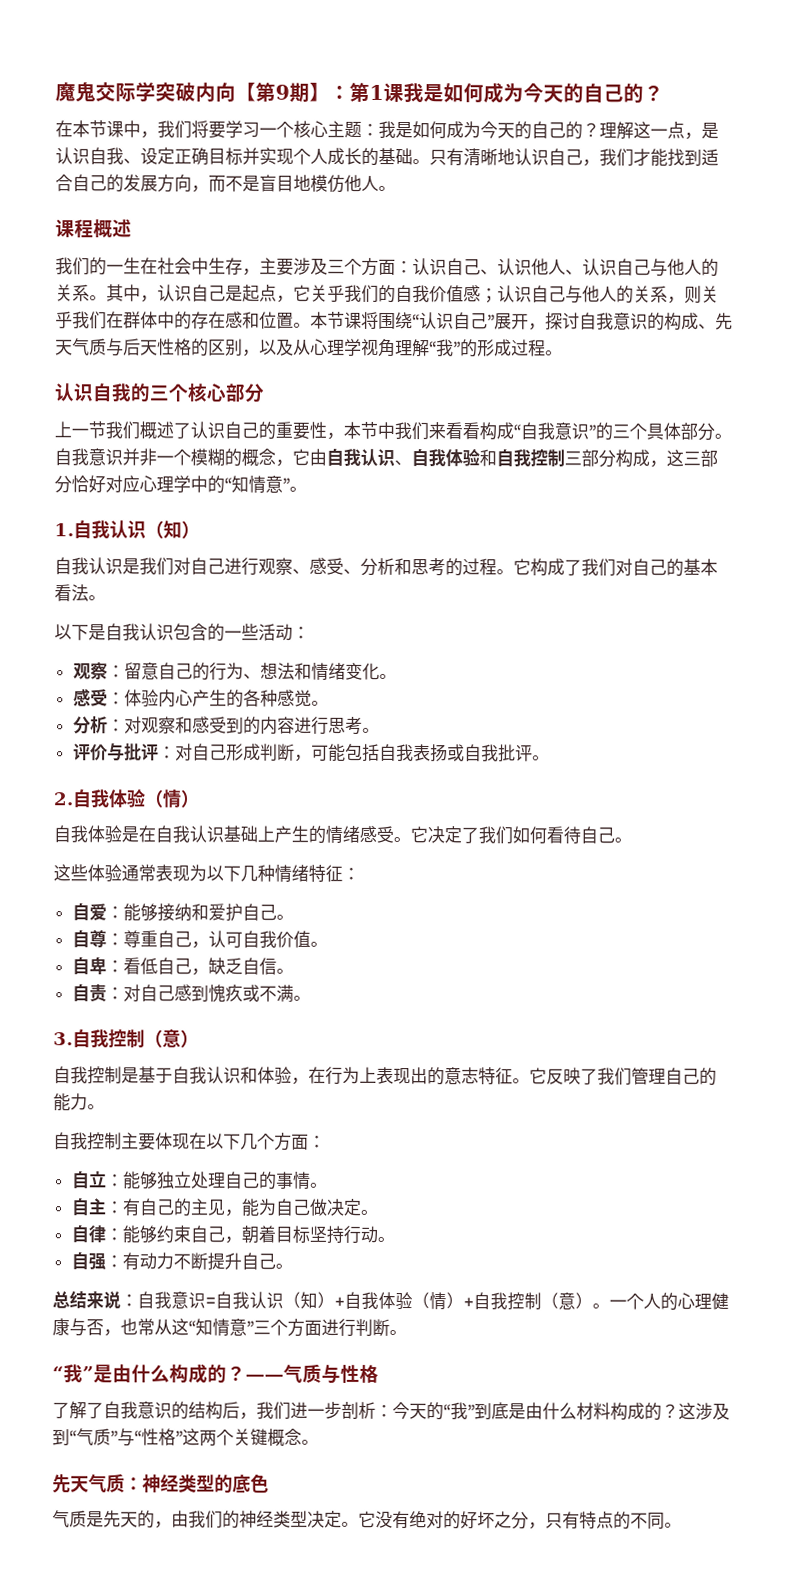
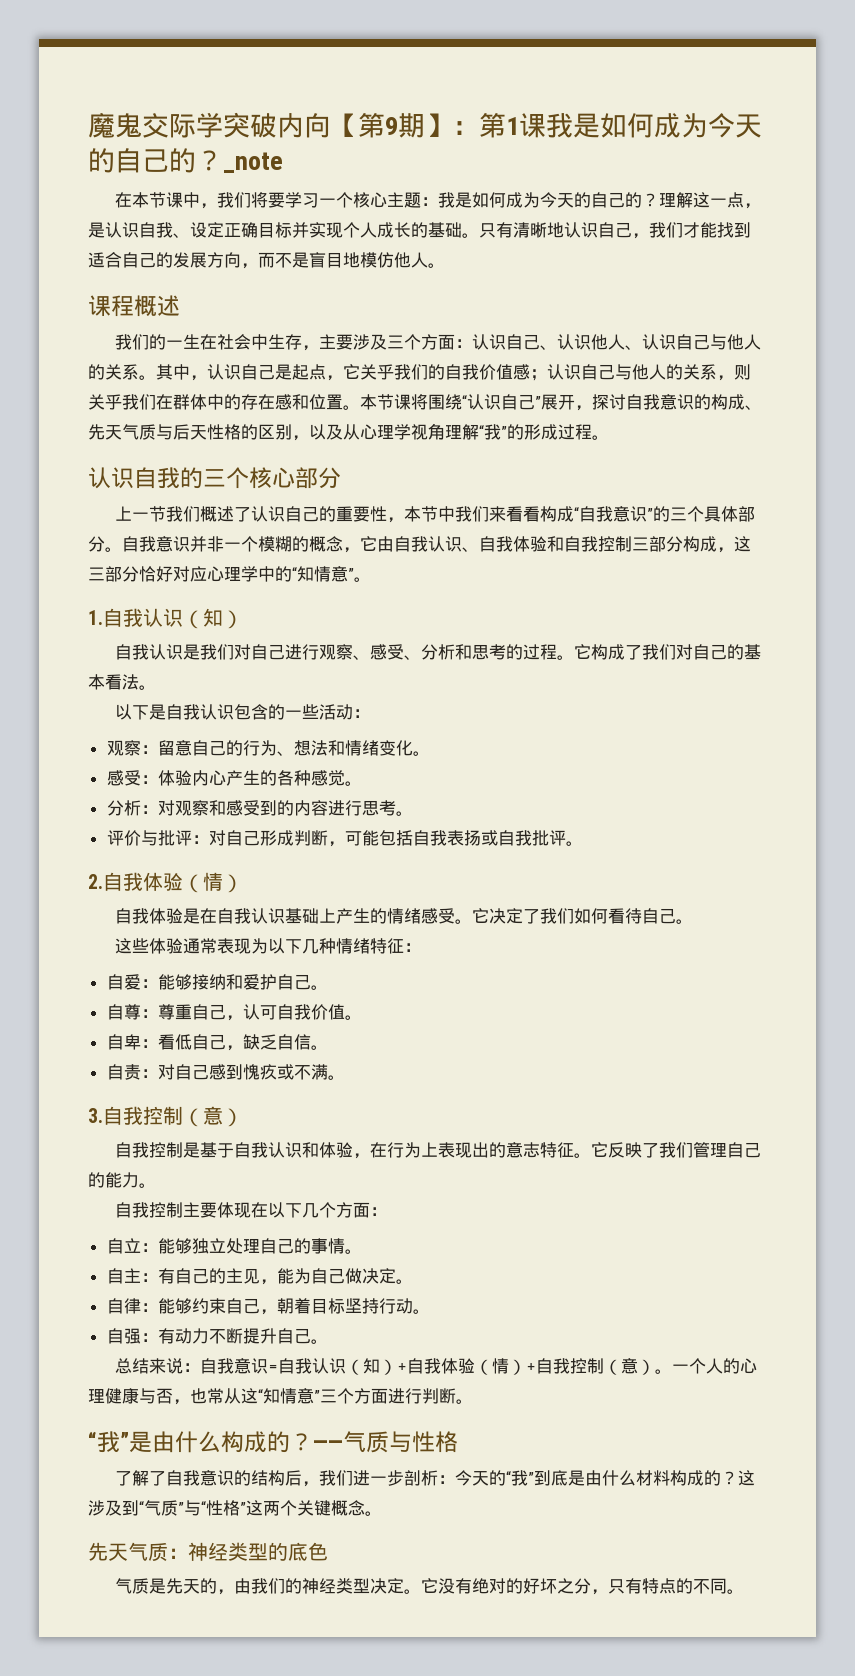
(664, 93) none -> [223,152,283,173] _note

